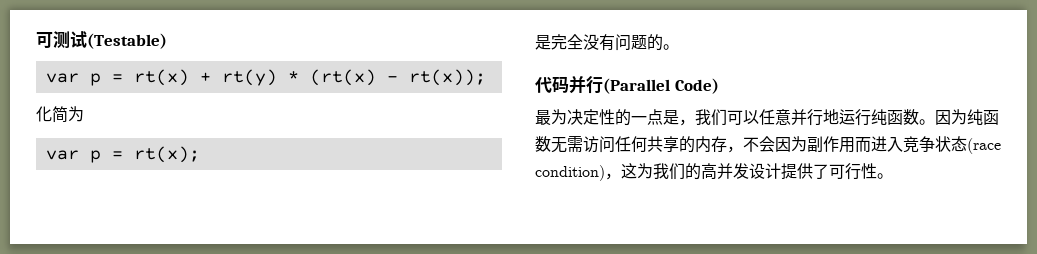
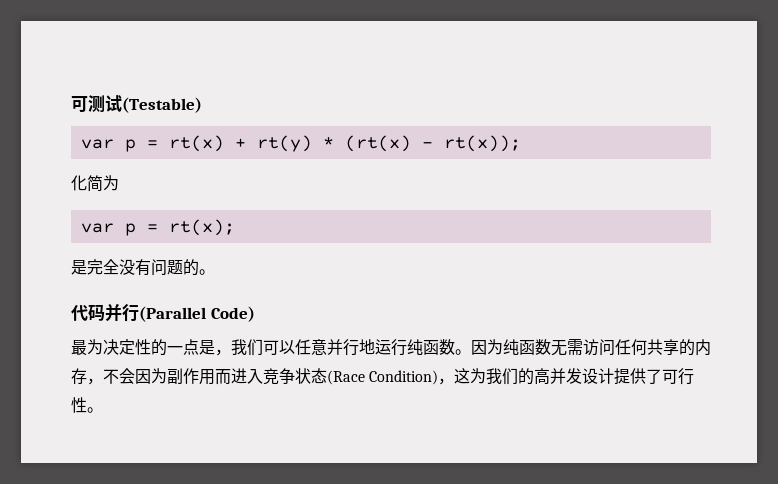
[967,138,1001,154] [535,165,605,181] (race condition) -> [327,370,439,385] (Race Condition)

